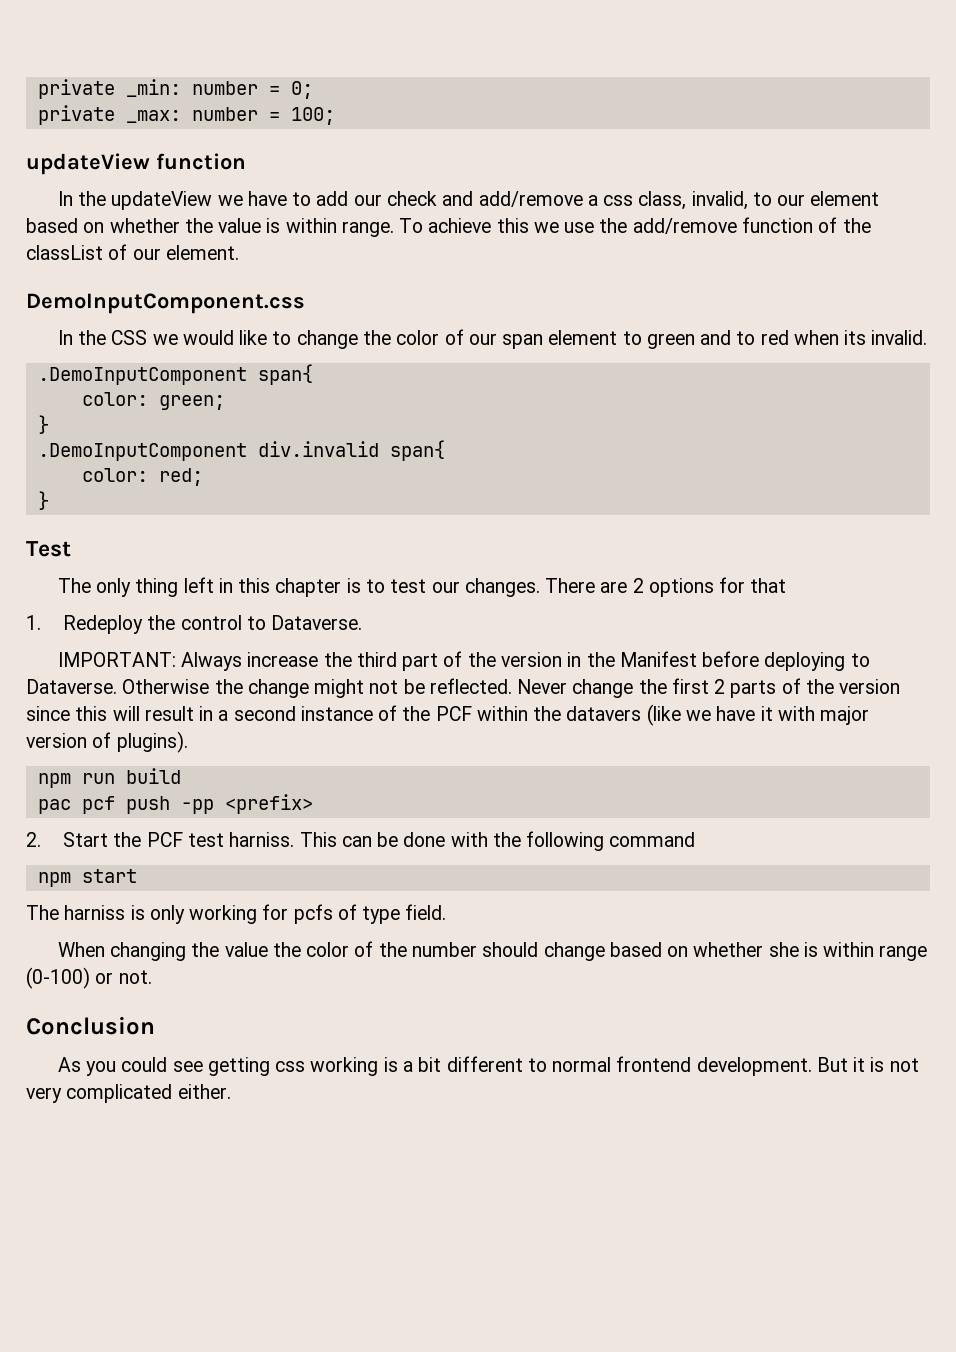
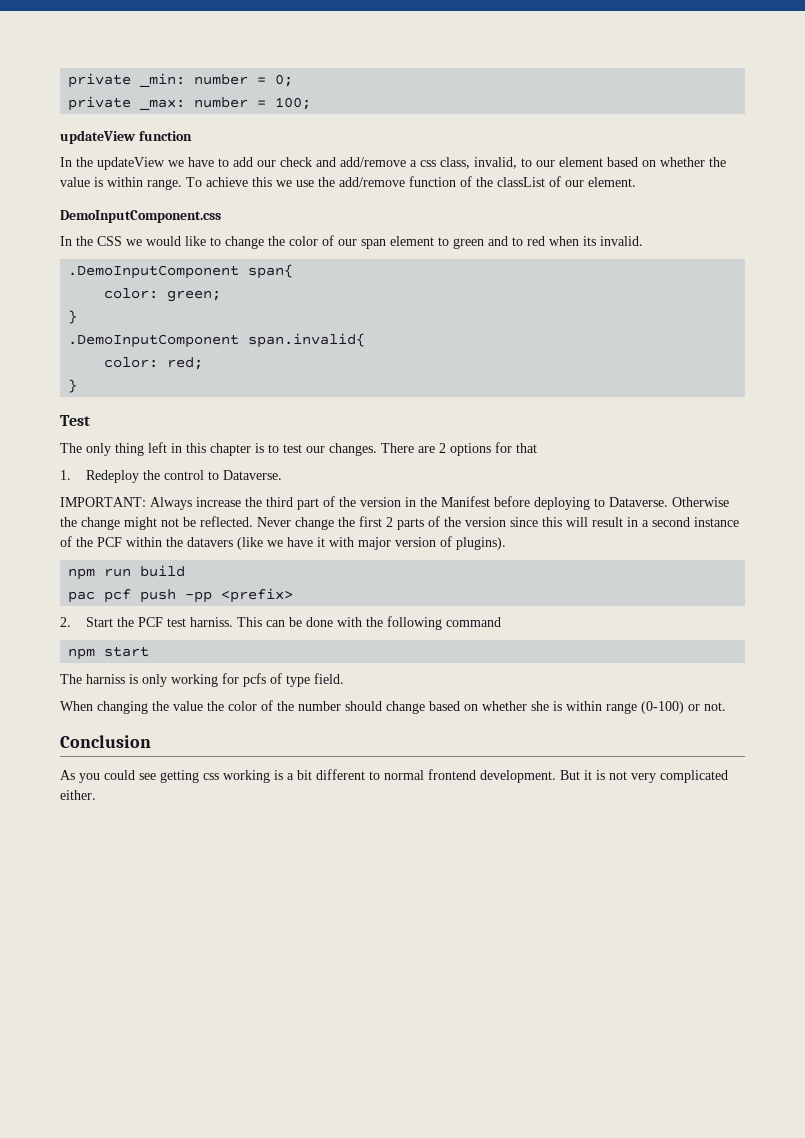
[257,440,445,461] div.invalid span{ -> [248,333,366,348] span.invalid{

